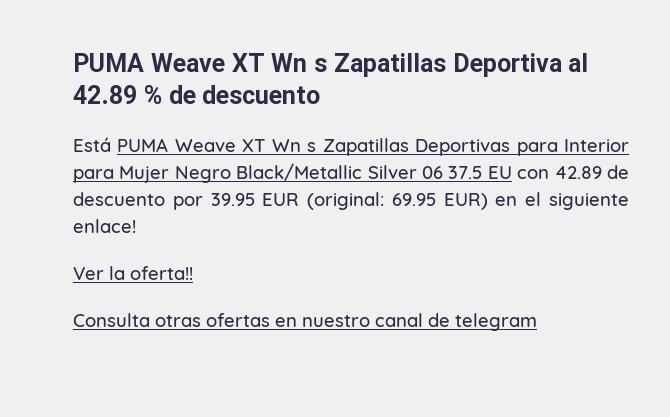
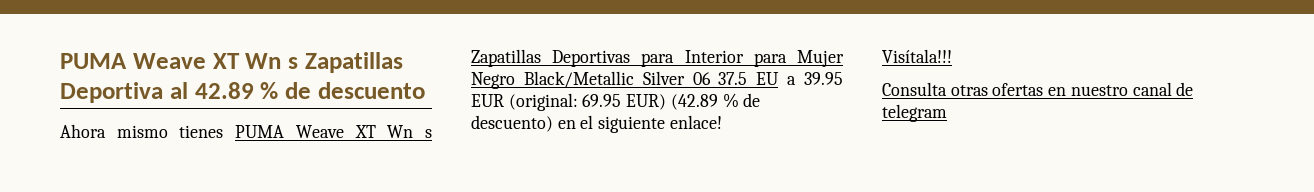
[73,137,111,152] Está -> [60,124,224,138] Ahora mismo tienes
[517,165,629,179] [73,192,203,210] con 42.89 de descuento por -> [787,76,797,85] a
(488, 201) none -> [670,93,761,110] [471,115,553,132] (42.89 % de descuento)
[73,266,193,280] Ver la oferta!! -> [882,49,952,63] Visítala!!!

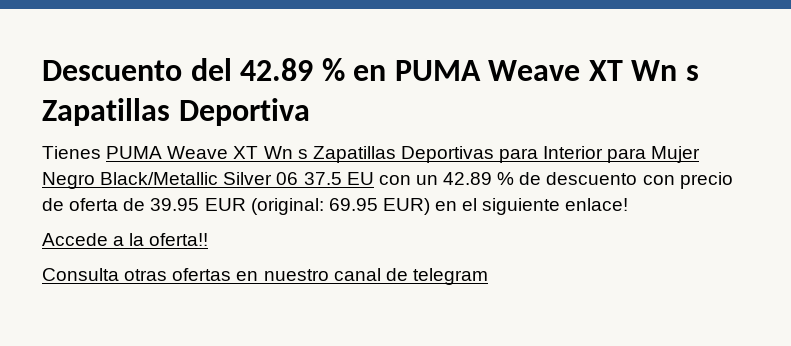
(60, 61) none -> [42,58,387,81] Descuento del 42.89 % en
[169,82,425,99] [60,124,224,138] al 42.89 % de descuento // Ahora mismo tienes -> [42,146,101,159] // Tienes
[787,76,797,85] a -> [378,172,733,189] [42,198,146,211] con un 42.89 % de descuento con precio de oferta de
[670,93,761,110] [471,115,553,132] (42.89 % de descuento) -> (430, 206) none
[882,49,952,63] Visítala!!! -> [42,233,209,246] Accede a la oferta!!

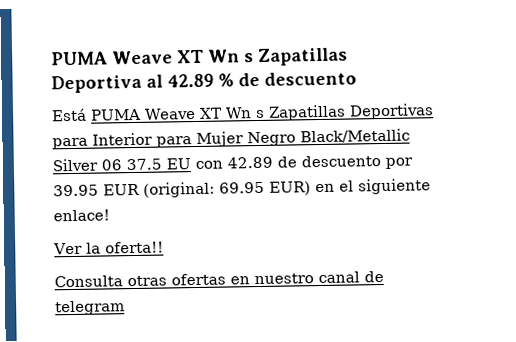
[42,58,387,81] Descuento del 42.89 % en -> (51, 58) none
[42,146,101,159] // Tienes -> [146,71,357,88] [51,108,87,122] al 42.89 % de descuento // Está
[415,172,733,189] [42,198,146,211] un 42.89 % de descuento con precio de oferta de -> [227,155,413,169] 42.89 de descuento por
[42,233,125,246] Accede a -> [53,242,83,255] Ver

